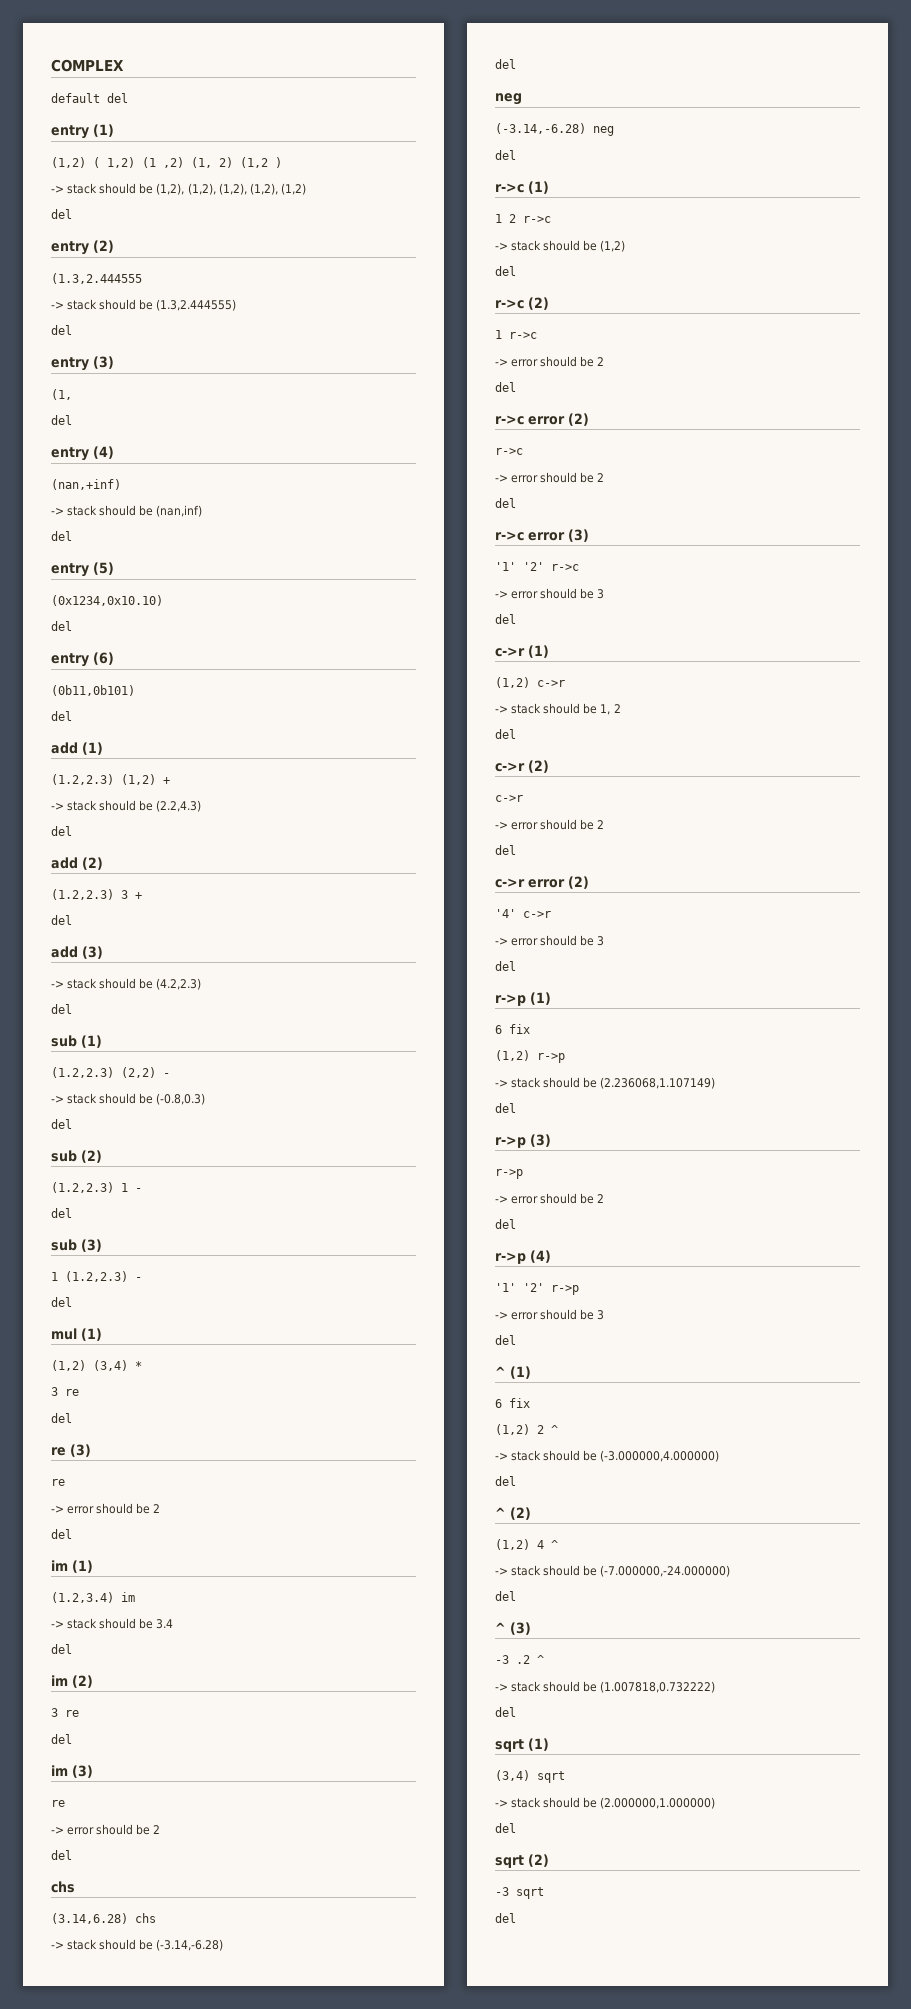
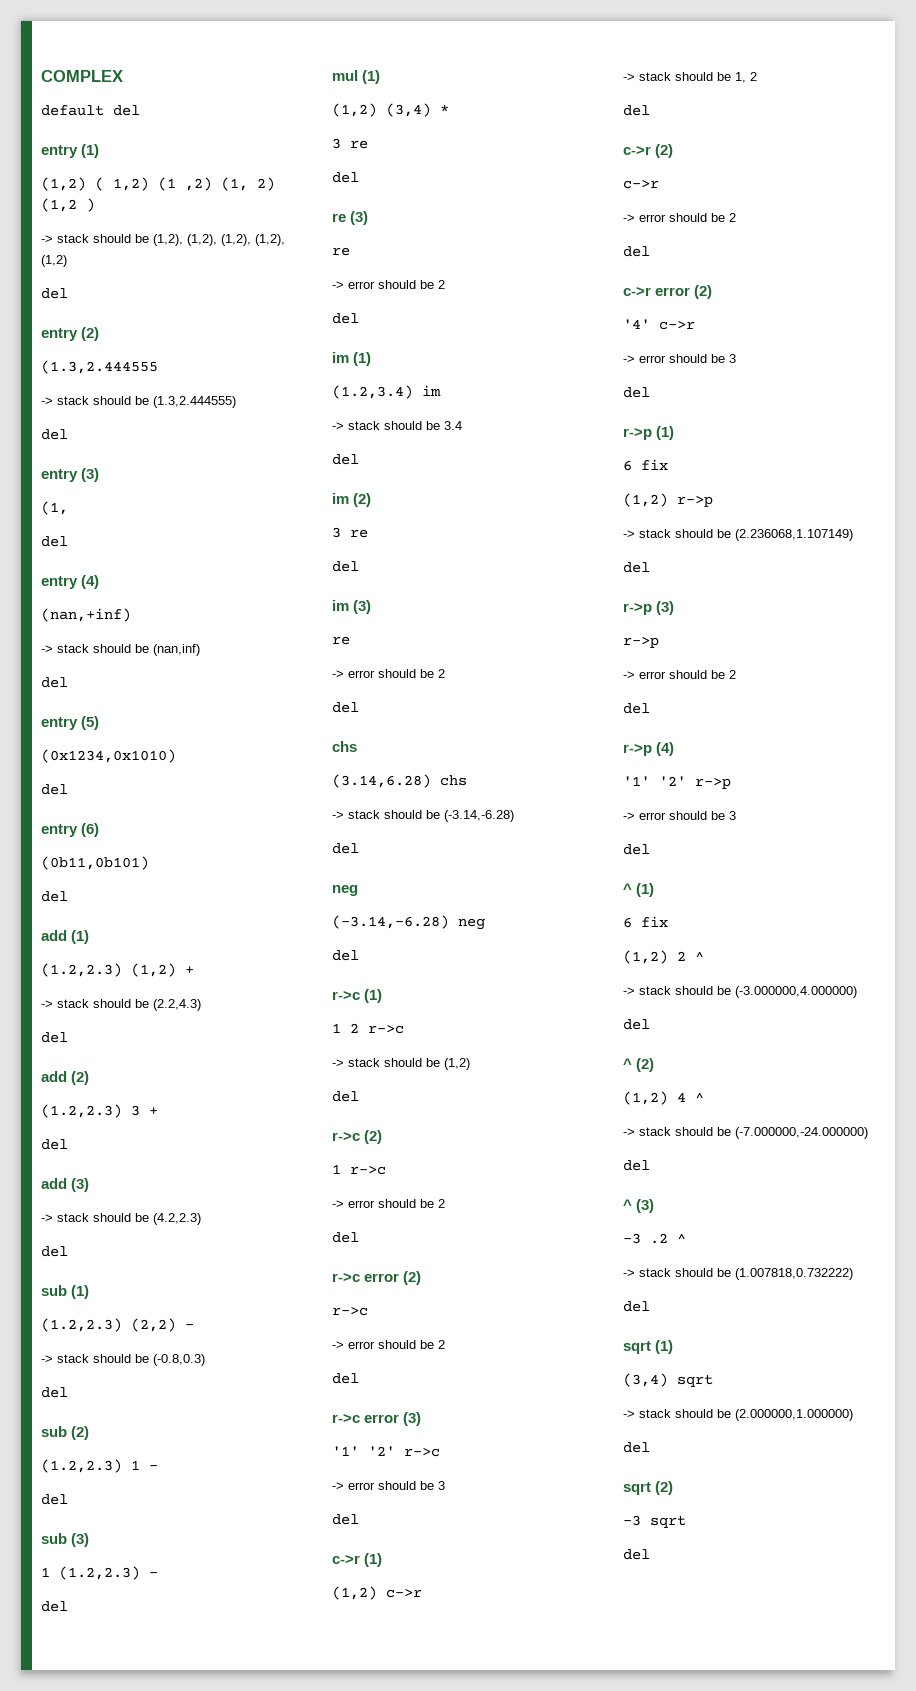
[51,595,163,606] (0x1234,0x10.10) -> [41,749,176,763] (0x1234,0x1010)

